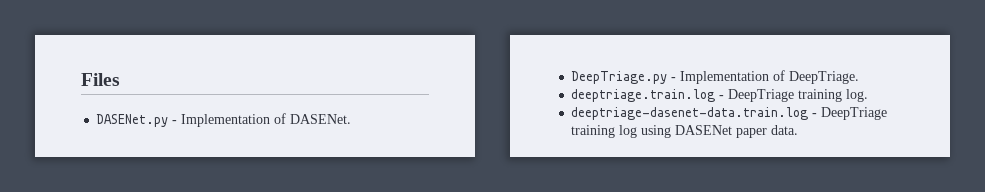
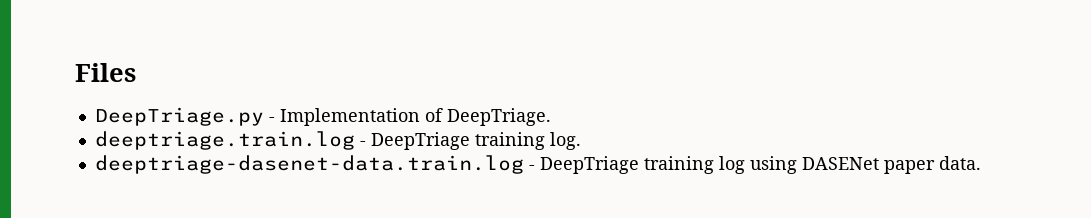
[96,113,352,127] // DASENet.py - Implementation of DASENet. -> (136, 72) none

